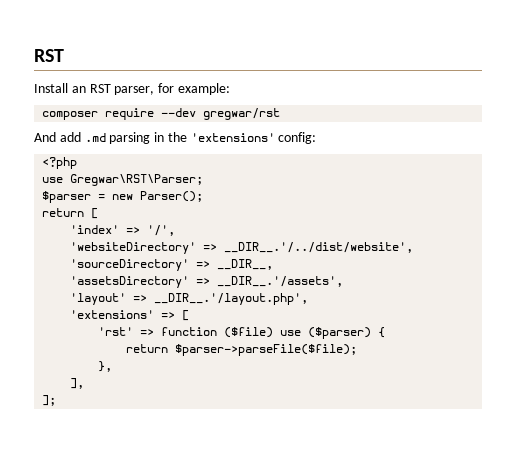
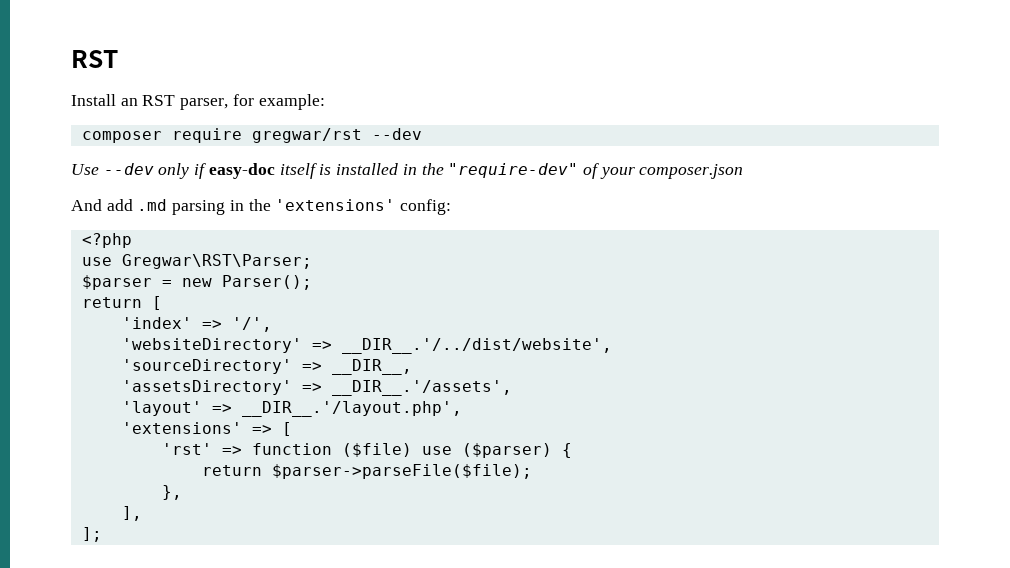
[161,108,281,120] --dev gregwar/rst -> [251,128,422,143] [71,163,744,179] gregwar/rst --dev // Use --dev only if easy-doc itself is installed in the "require-dev" of your composer.json

